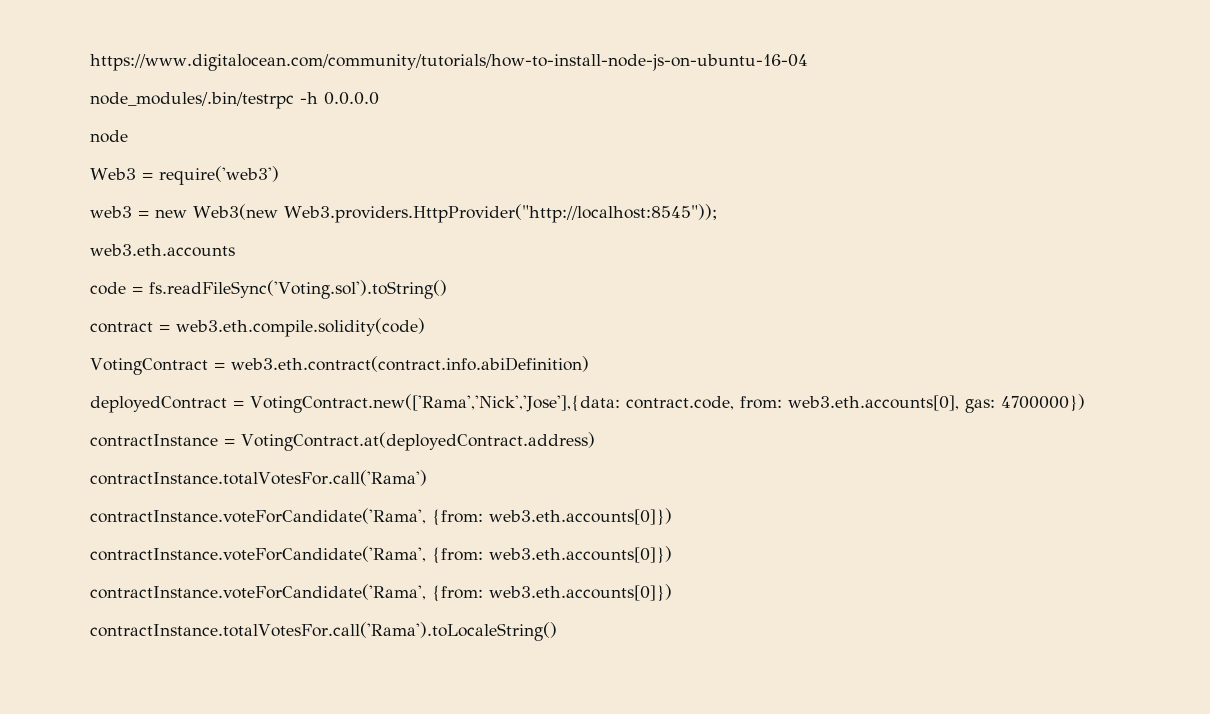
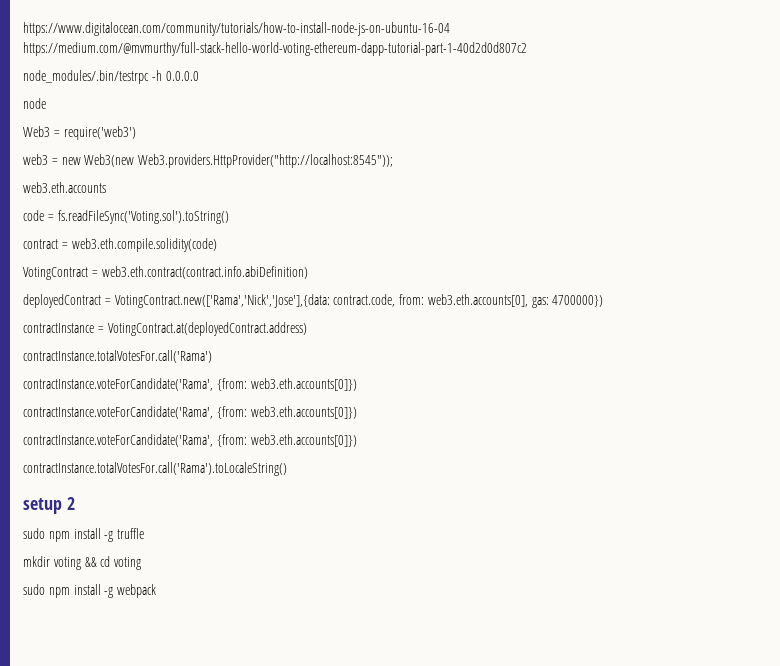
(808, 62) none -> [23,42,527,56] https://medium.com/@mvmurthy/full-stack-hello-world-voting-ethereum-dapp-tutorial-part-1-40d2d0d807c2
(557, 631) none -> [23,497,75,514] [23,528,145,542] [23,556,142,570] [23,584,157,598] // setup 2 // sudo npm install -g truffle // mkdir voting && cd voting // sudo npm install -g webpack

